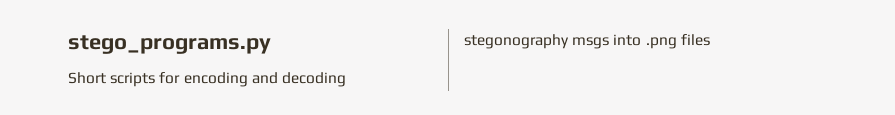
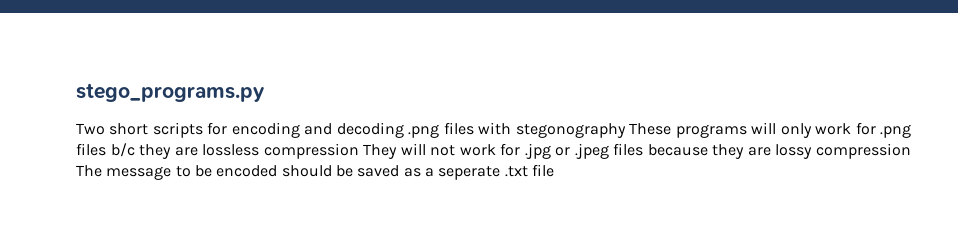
[68,72,106,84] Short -> [76,123,149,135] Two short
[464,34,710,49] stegonography msgs into .png files -> [408,122,912,138] [76,143,911,159] [76,164,554,180] .png files with stegonography These programs will only work for .png files b/c they are lossless compression They will not work for .jpg or .jpeg files because they are lossy compression The message to be encoded should be saved as a seperate .txt file

